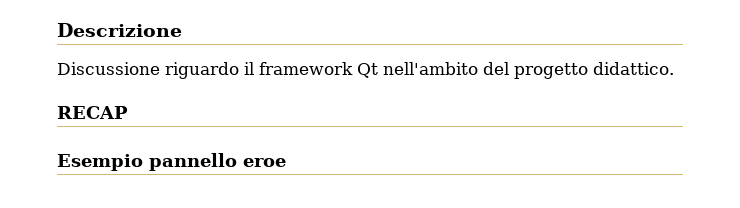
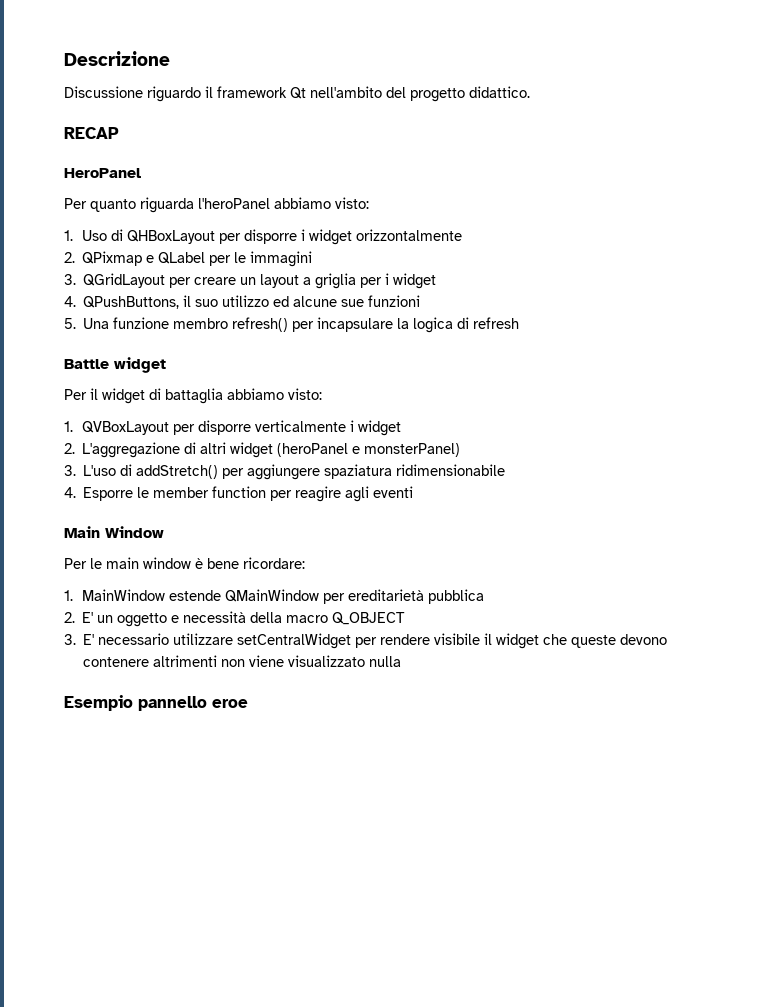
(128, 112) none -> [64,168,141,178] [64,197,369,213] [64,229,462,245] [64,251,313,267] [64,273,437,289] [64,295,421,309] [64,317,520,333] [64,357,166,373] [64,388,322,404] [64,420,401,436] [64,442,461,458] [64,464,506,480] [64,486,414,502] [64,526,164,538] [64,557,305,569] [64,589,484,604] [64,611,406,627] [64,633,668,649] [83,655,402,667] // HeroPanel // Per quanto riguarda l'heroPanel abbiamo visto: // 1. Uso di QHBoxLayout per disporre i widget orizzontalmente // 2. QPixmap e QLabel per le immagini // 3. QGridLayout per creare un layout a griglia per i widget // 4. QPushButtons, il suo utilizzo ed alcune sue funzioni // 5. Una funzione membro refresh() per incapsulare la logica di refresh // Battle widget // Per il widget di battaglia abbiamo visto: // 1. QVBoxLayout per disporre verticalmente i widget // 2. L'aggregazione di altri widget (heroPanel e monsterPanel) // 3. L'uso di addStretch() per aggiungere spaziatura ridimensionabile // 4. Esporre le member function per reagire agli eventi // Main Window // Per le main window è bene ricordare: // 1. MainWindow estende QMainWindow per ereditarietà pubblica // 2. E' un oggetto e necessità della macro Q_OBJECT // 3. E' necessario utilizzare setCentralWidget per rendere visibile il widget che queste devono contenere altrimenti non viene visualizzato nulla

